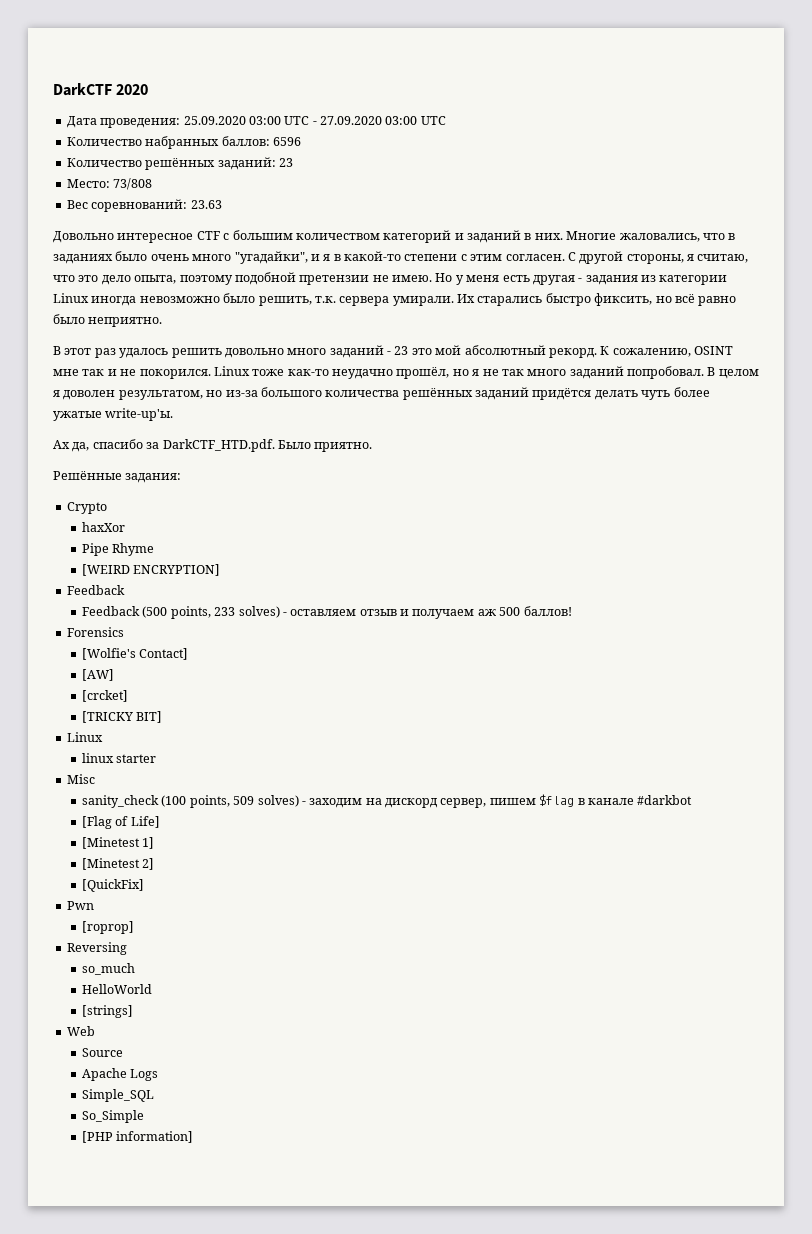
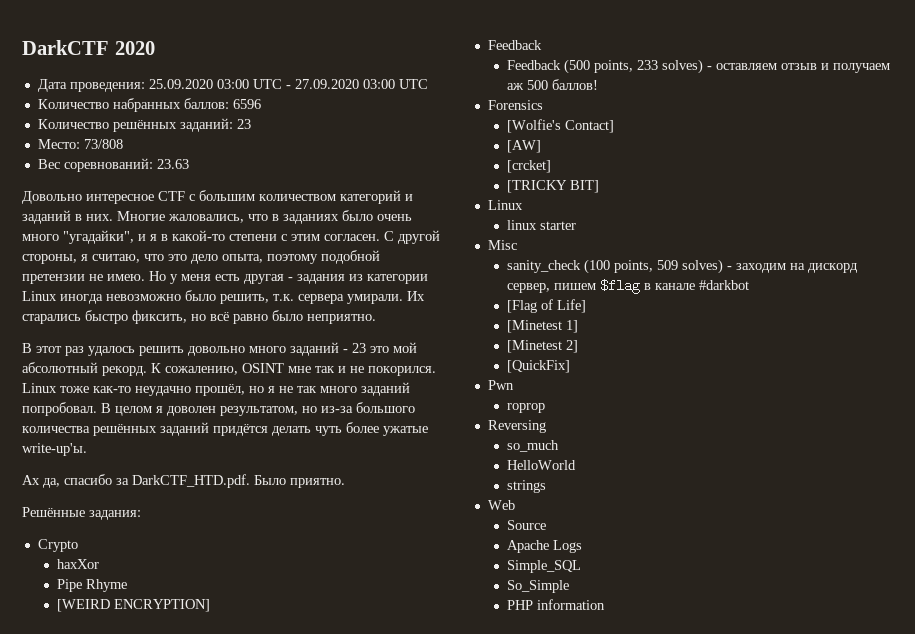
[82,921,135,934] [roprop] -> [506,403,545,413] roprop
[82,1005,134,1018] [strings] -> [506,480,546,493] strings
[82,1131,194,1143] [PHP information] -> [506,599,605,610] PHP information

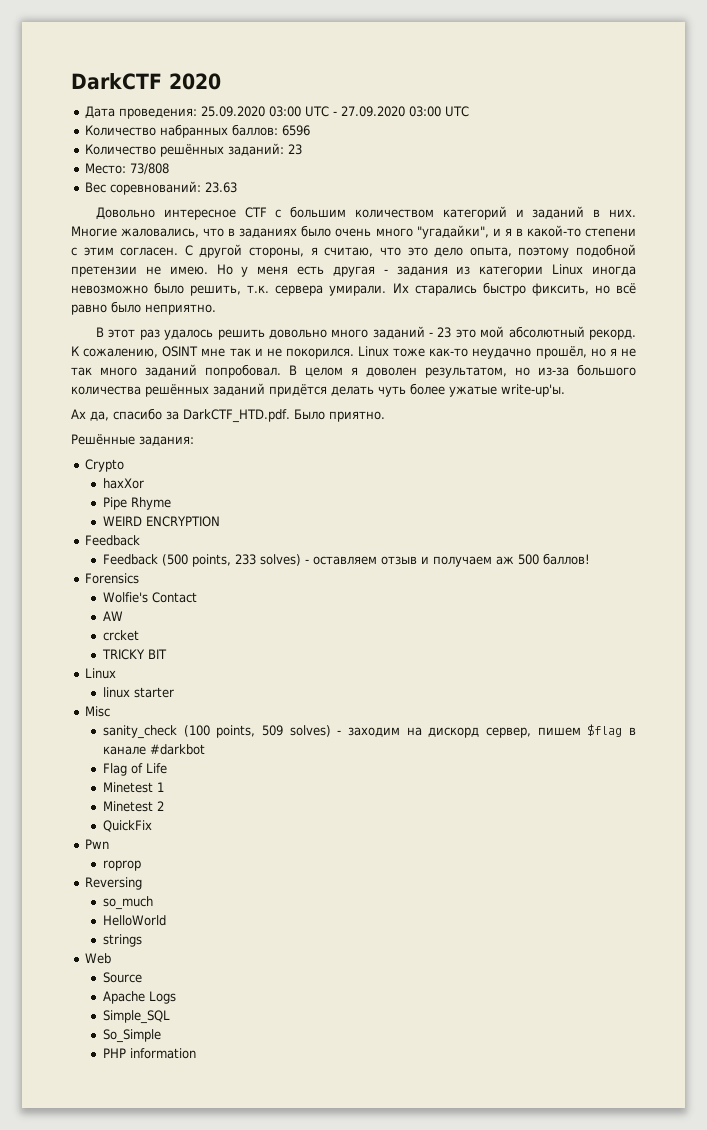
[56,599,210,612] [WEIRD ENCRYPTION] -> [102,516,220,527] WEIRD ENCRYPTION
[506,119,614,133] [506,140,541,153] [506,160,551,173] [506,180,599,193] [Wolfie's Contact] // [AW] // [crcket] // [TRICKY BIT] -> [102,592,197,603] [102,611,123,621] [102,630,139,641] [101,649,167,660] Wolfie's Contact // AW // crcket // TRICKY BIT
[506,299,586,313] [506,320,578,333] [506,340,578,353] [506,360,570,373] [Flag of Life] // [Minetest 1] // [Minetest 2] // [QuickFix] -> [102,763,167,776] [102,782,164,793] [102,801,164,812] [102,820,152,832] Flag of Life // Minetest 1 // Minetest 2 // QuickFix

